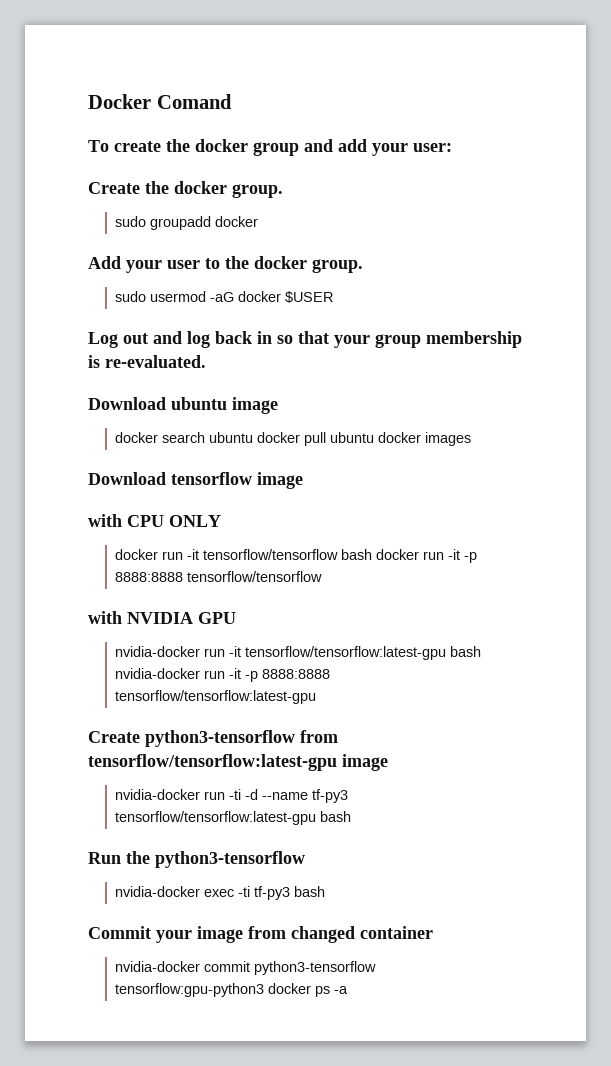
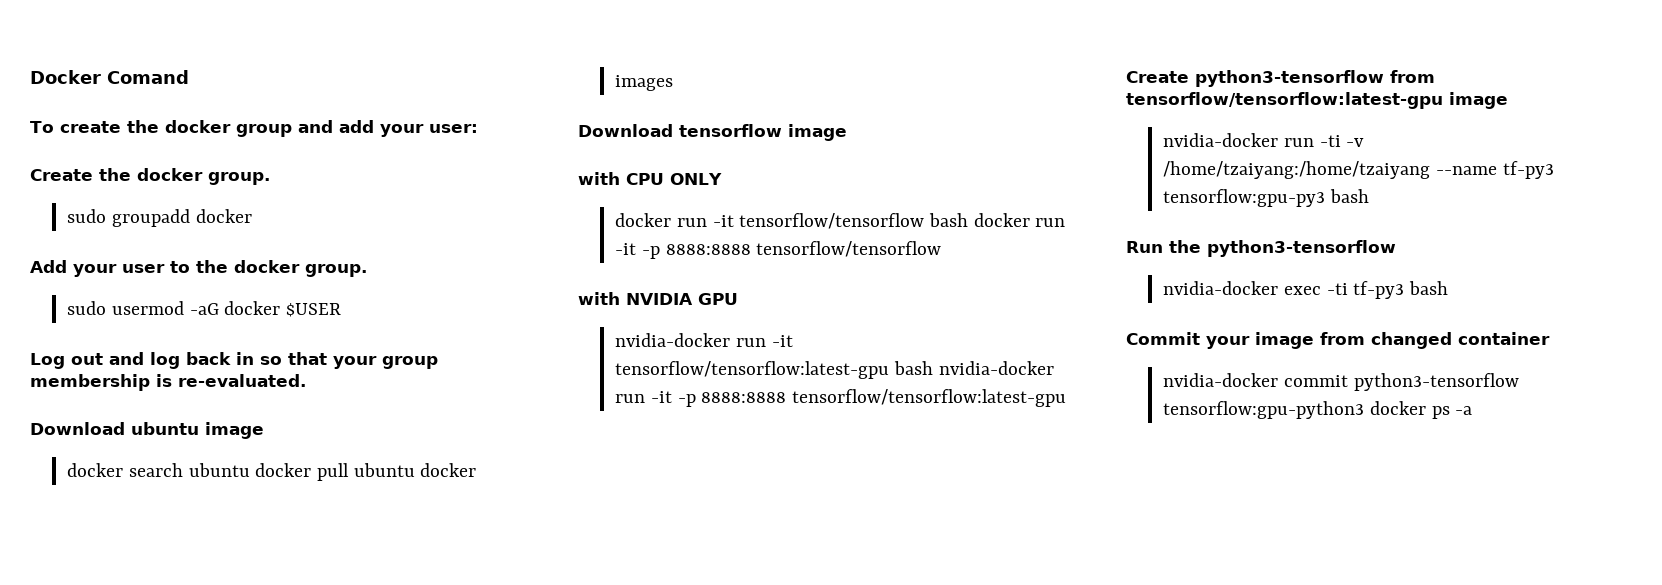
[244,789,258,800] -d -> [1346,138,1365,147] [1163,161,1431,179] -v /home/tzaiyang:/home/tzaiyang
[114,811,316,825] tensorflow/tensorflow:latest-gpu -> [1163,189,1326,207] tensorflow:gpu-py3

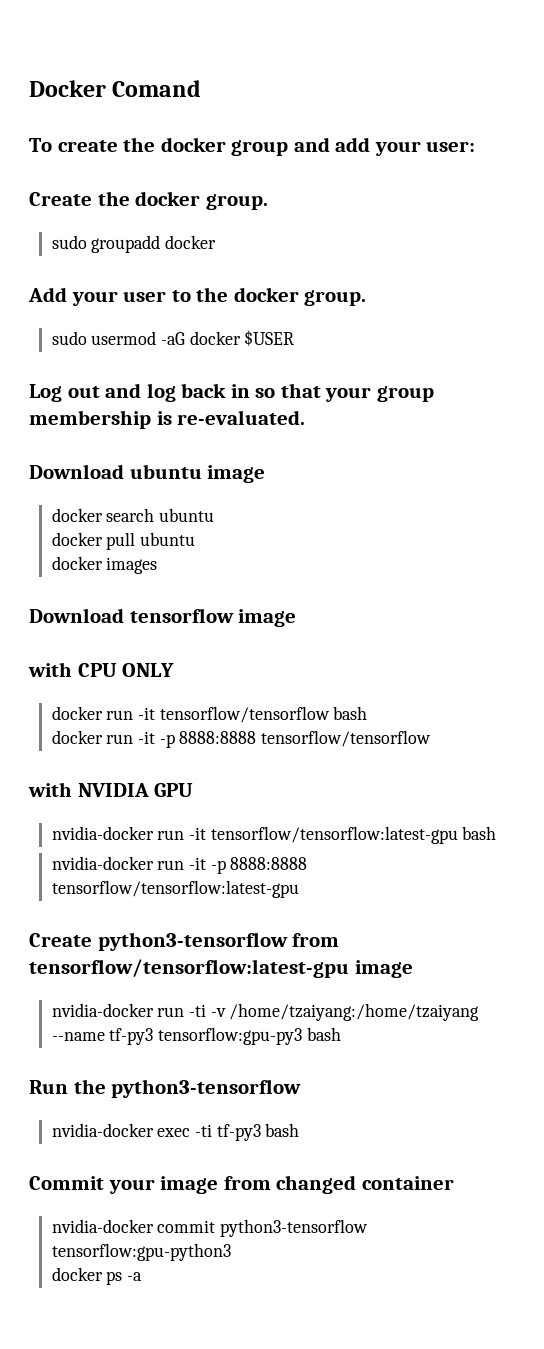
(250, 470) none -> (215, 515) //
(415, 470) none -> (196, 539) //
(968, 220) none -> (368, 713) //
(933, 368) none -> (497, 833) //
(1365, 410) none -> (231, 1252) //

